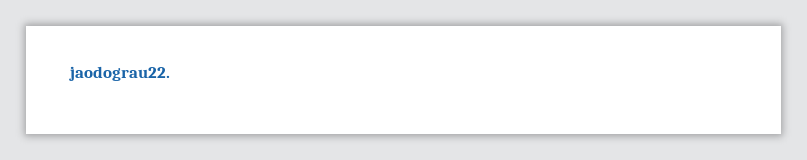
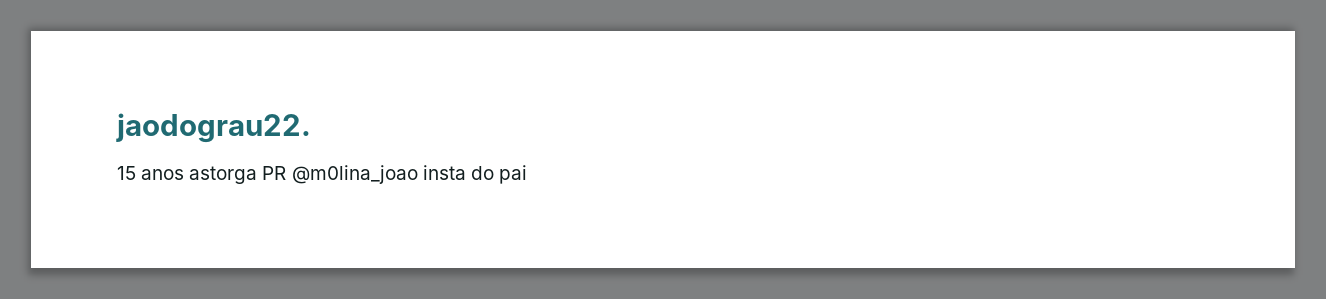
(170, 73) none -> [117,165,527,184] // 15 anos astorga PR @m0lina_joao insta do pai

